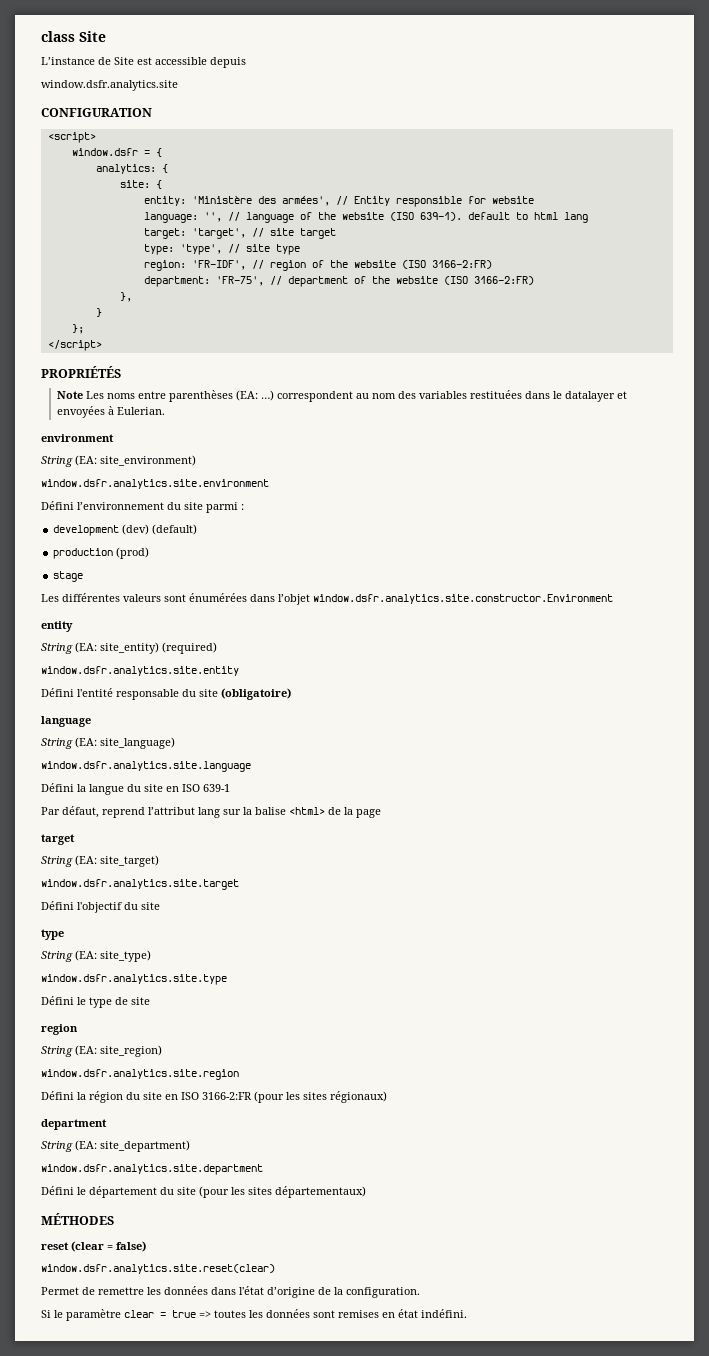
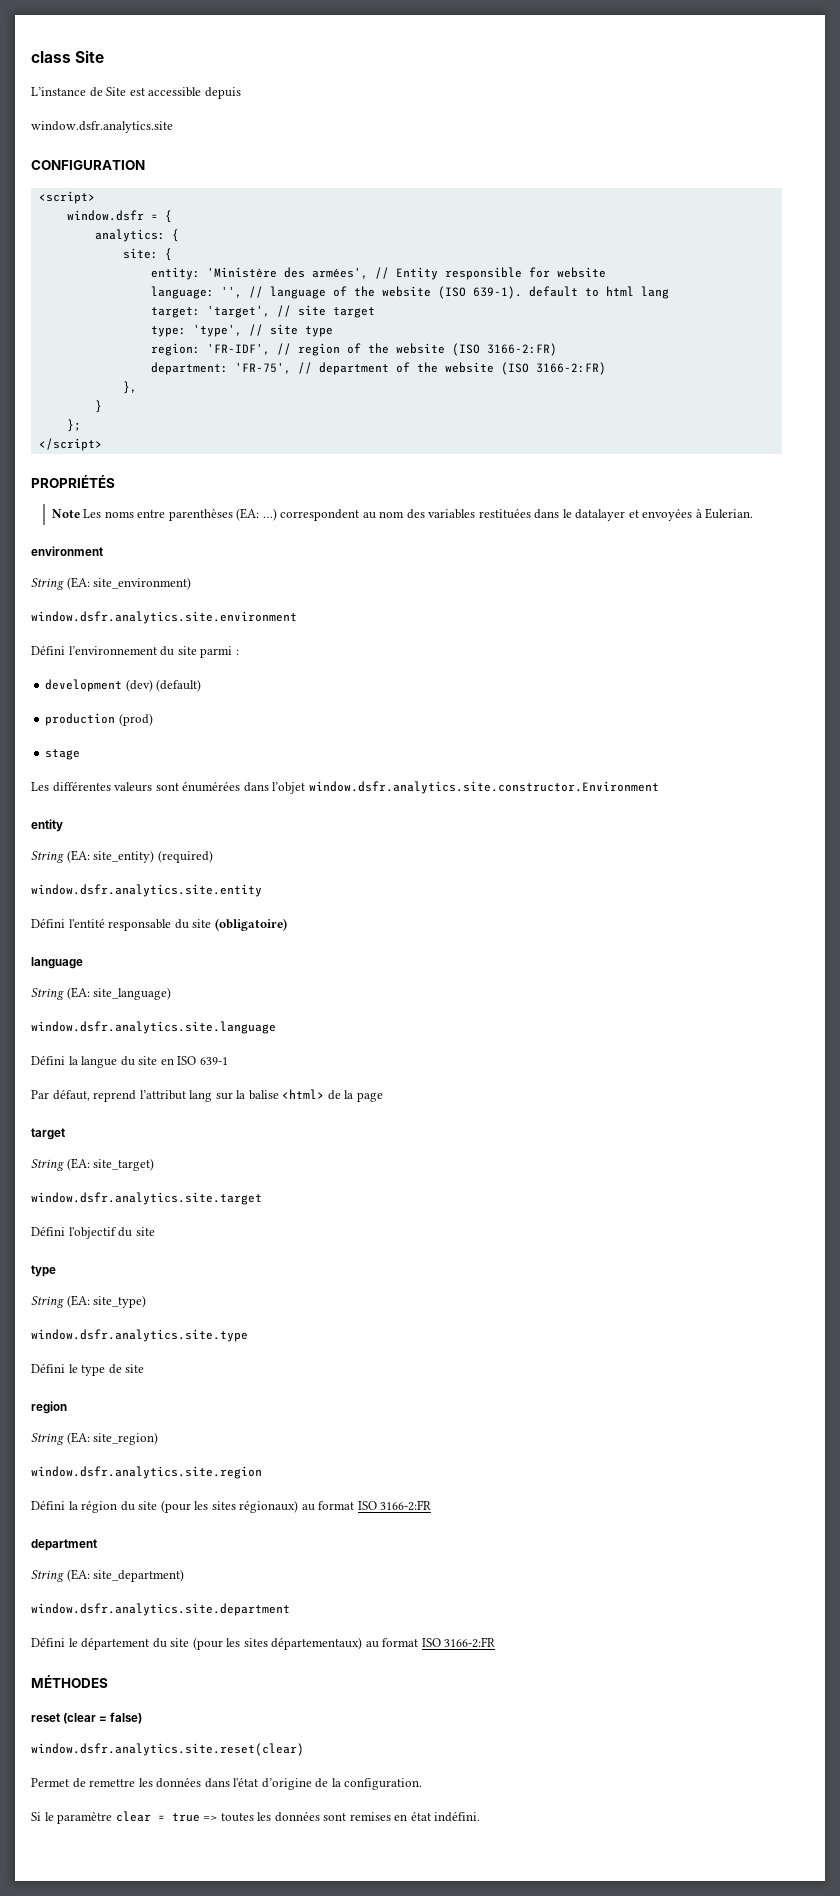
[165,1092,252,1100] en ISO 3166-2:FR -> (158, 1505) none
(387, 1097) none -> [301,1500,432,1511] au format ISO 3166-2:FR
(366, 1192) none -> [365,1637,496,1648] au format ISO 3166-2:FR

